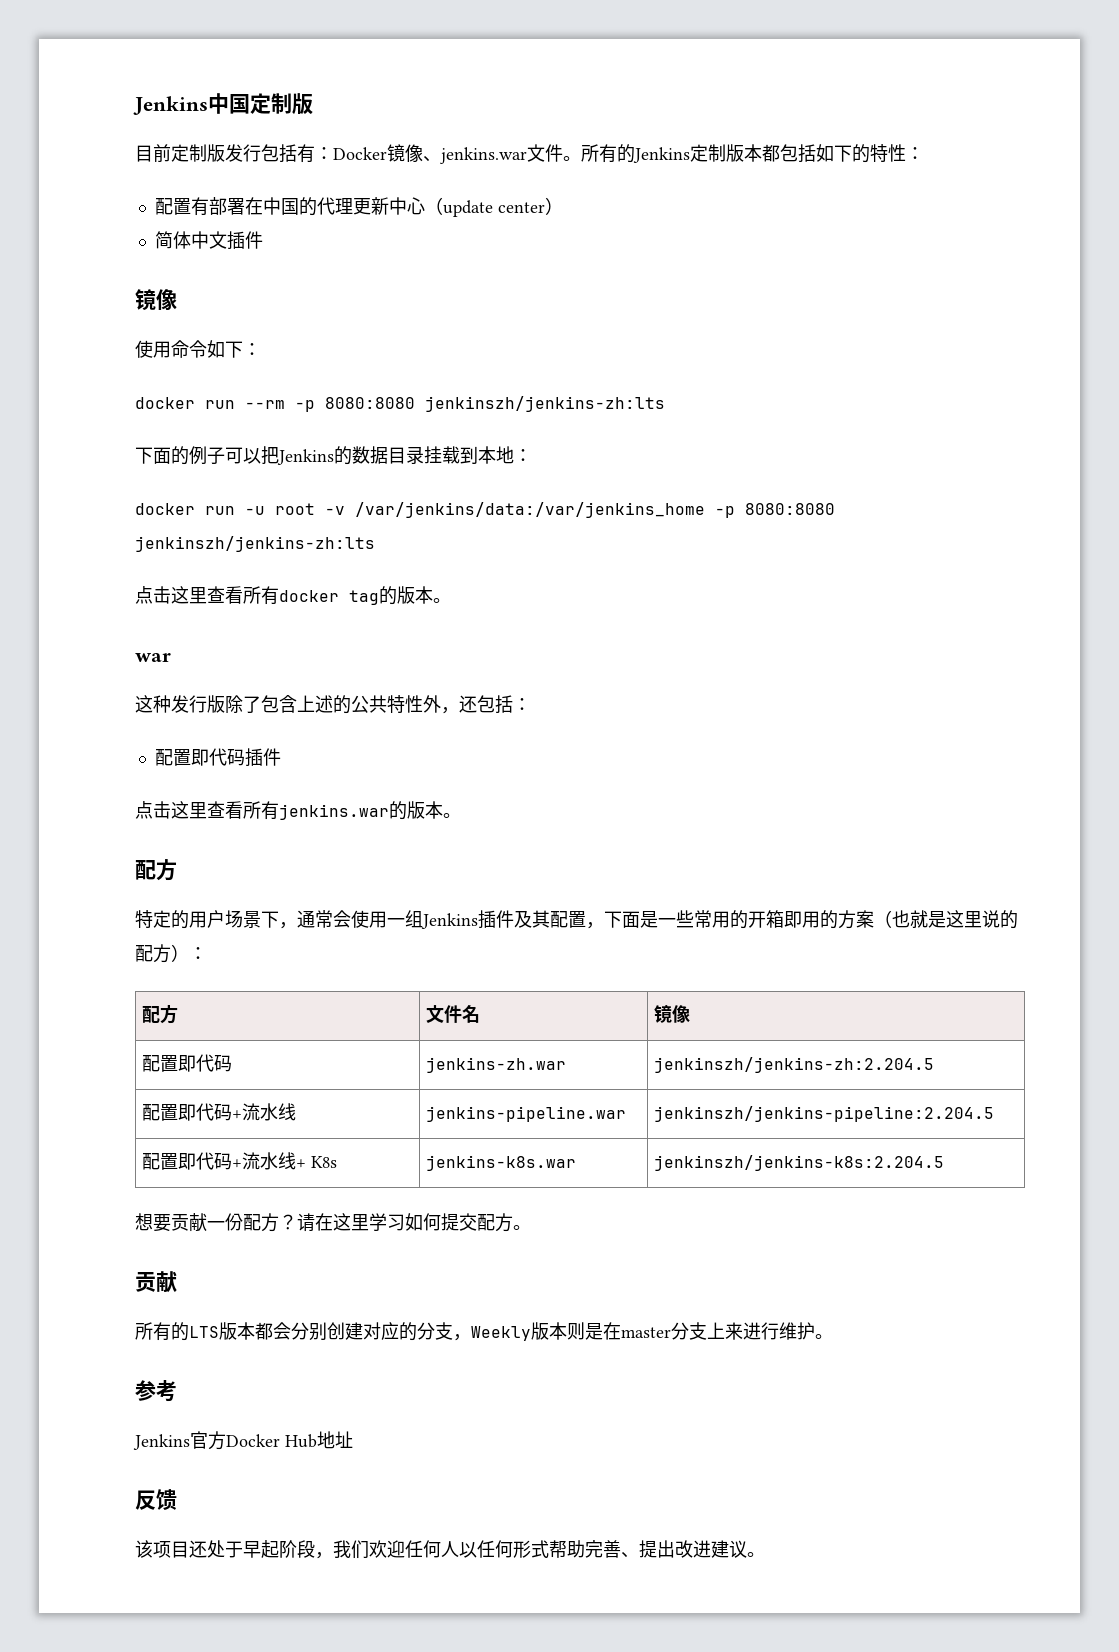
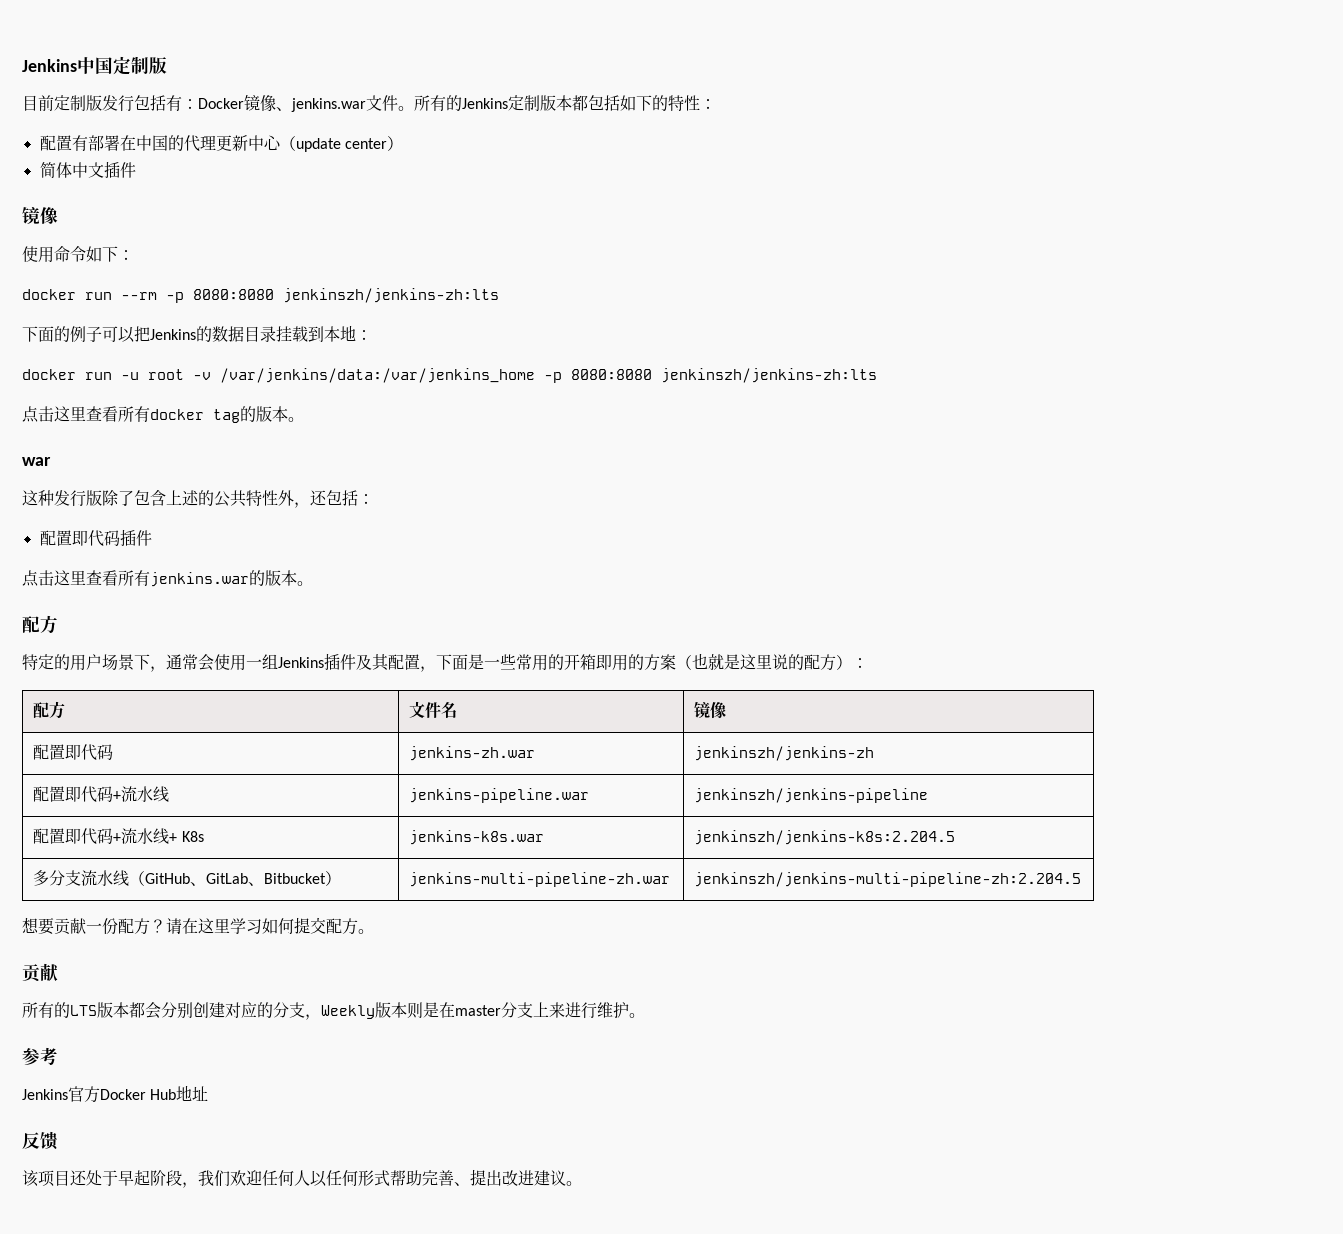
[654,1057,935,1073] jenkinszh/jenkins-zh:2.204.5 -> [694,746,875,761] jenkinszh/jenkins-zh
[654,1106,995,1122] jenkinszh/jenkins-pipeline:2.204.5 -> [694,788,929,803] jenkinszh/jenkins-pipeline
(945, 1163) none -> [33,870,342,886] [409,872,671,887] [694,872,1082,887] // 多分支流水线（GitHub、GitLab、Bitbucket） | jenkins-multi-pipeline-zh.war | jenkinszh/jenkins-multi-pipeline-zh:2.204.5

